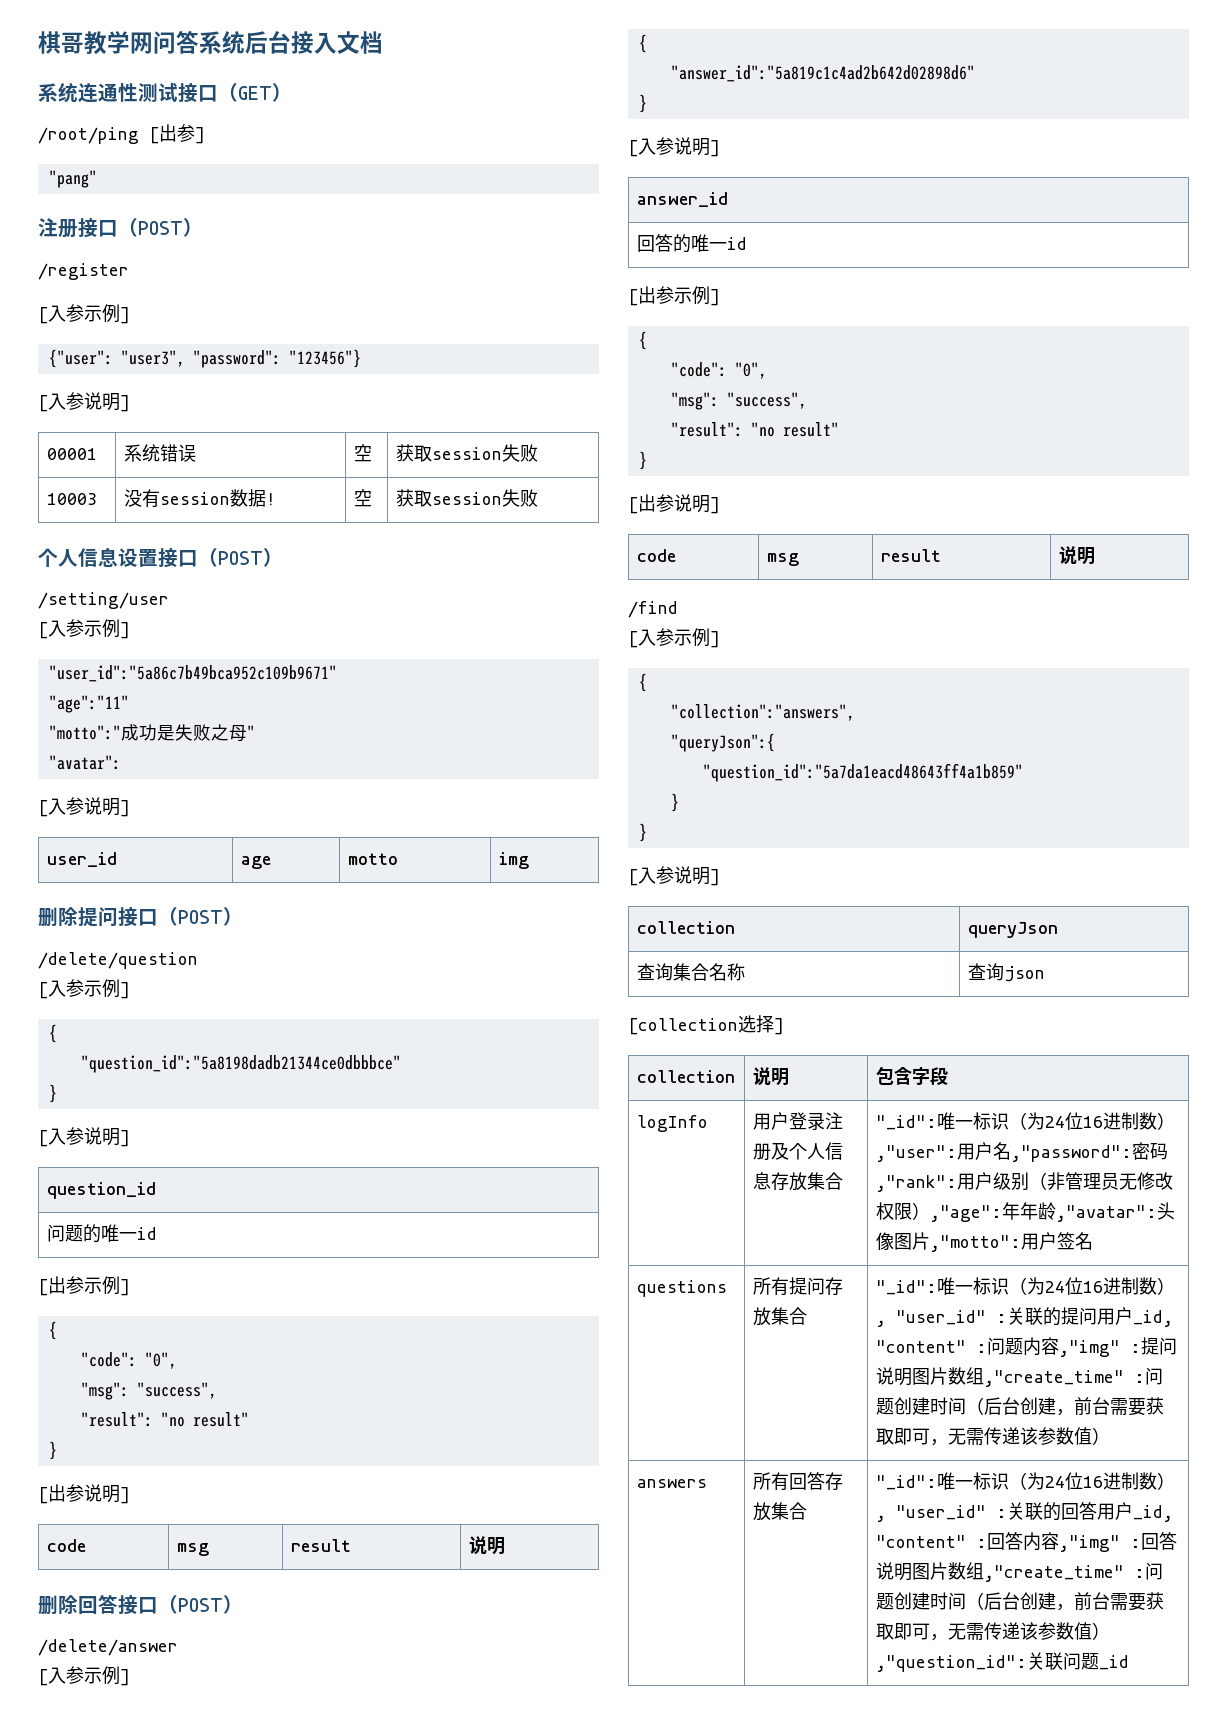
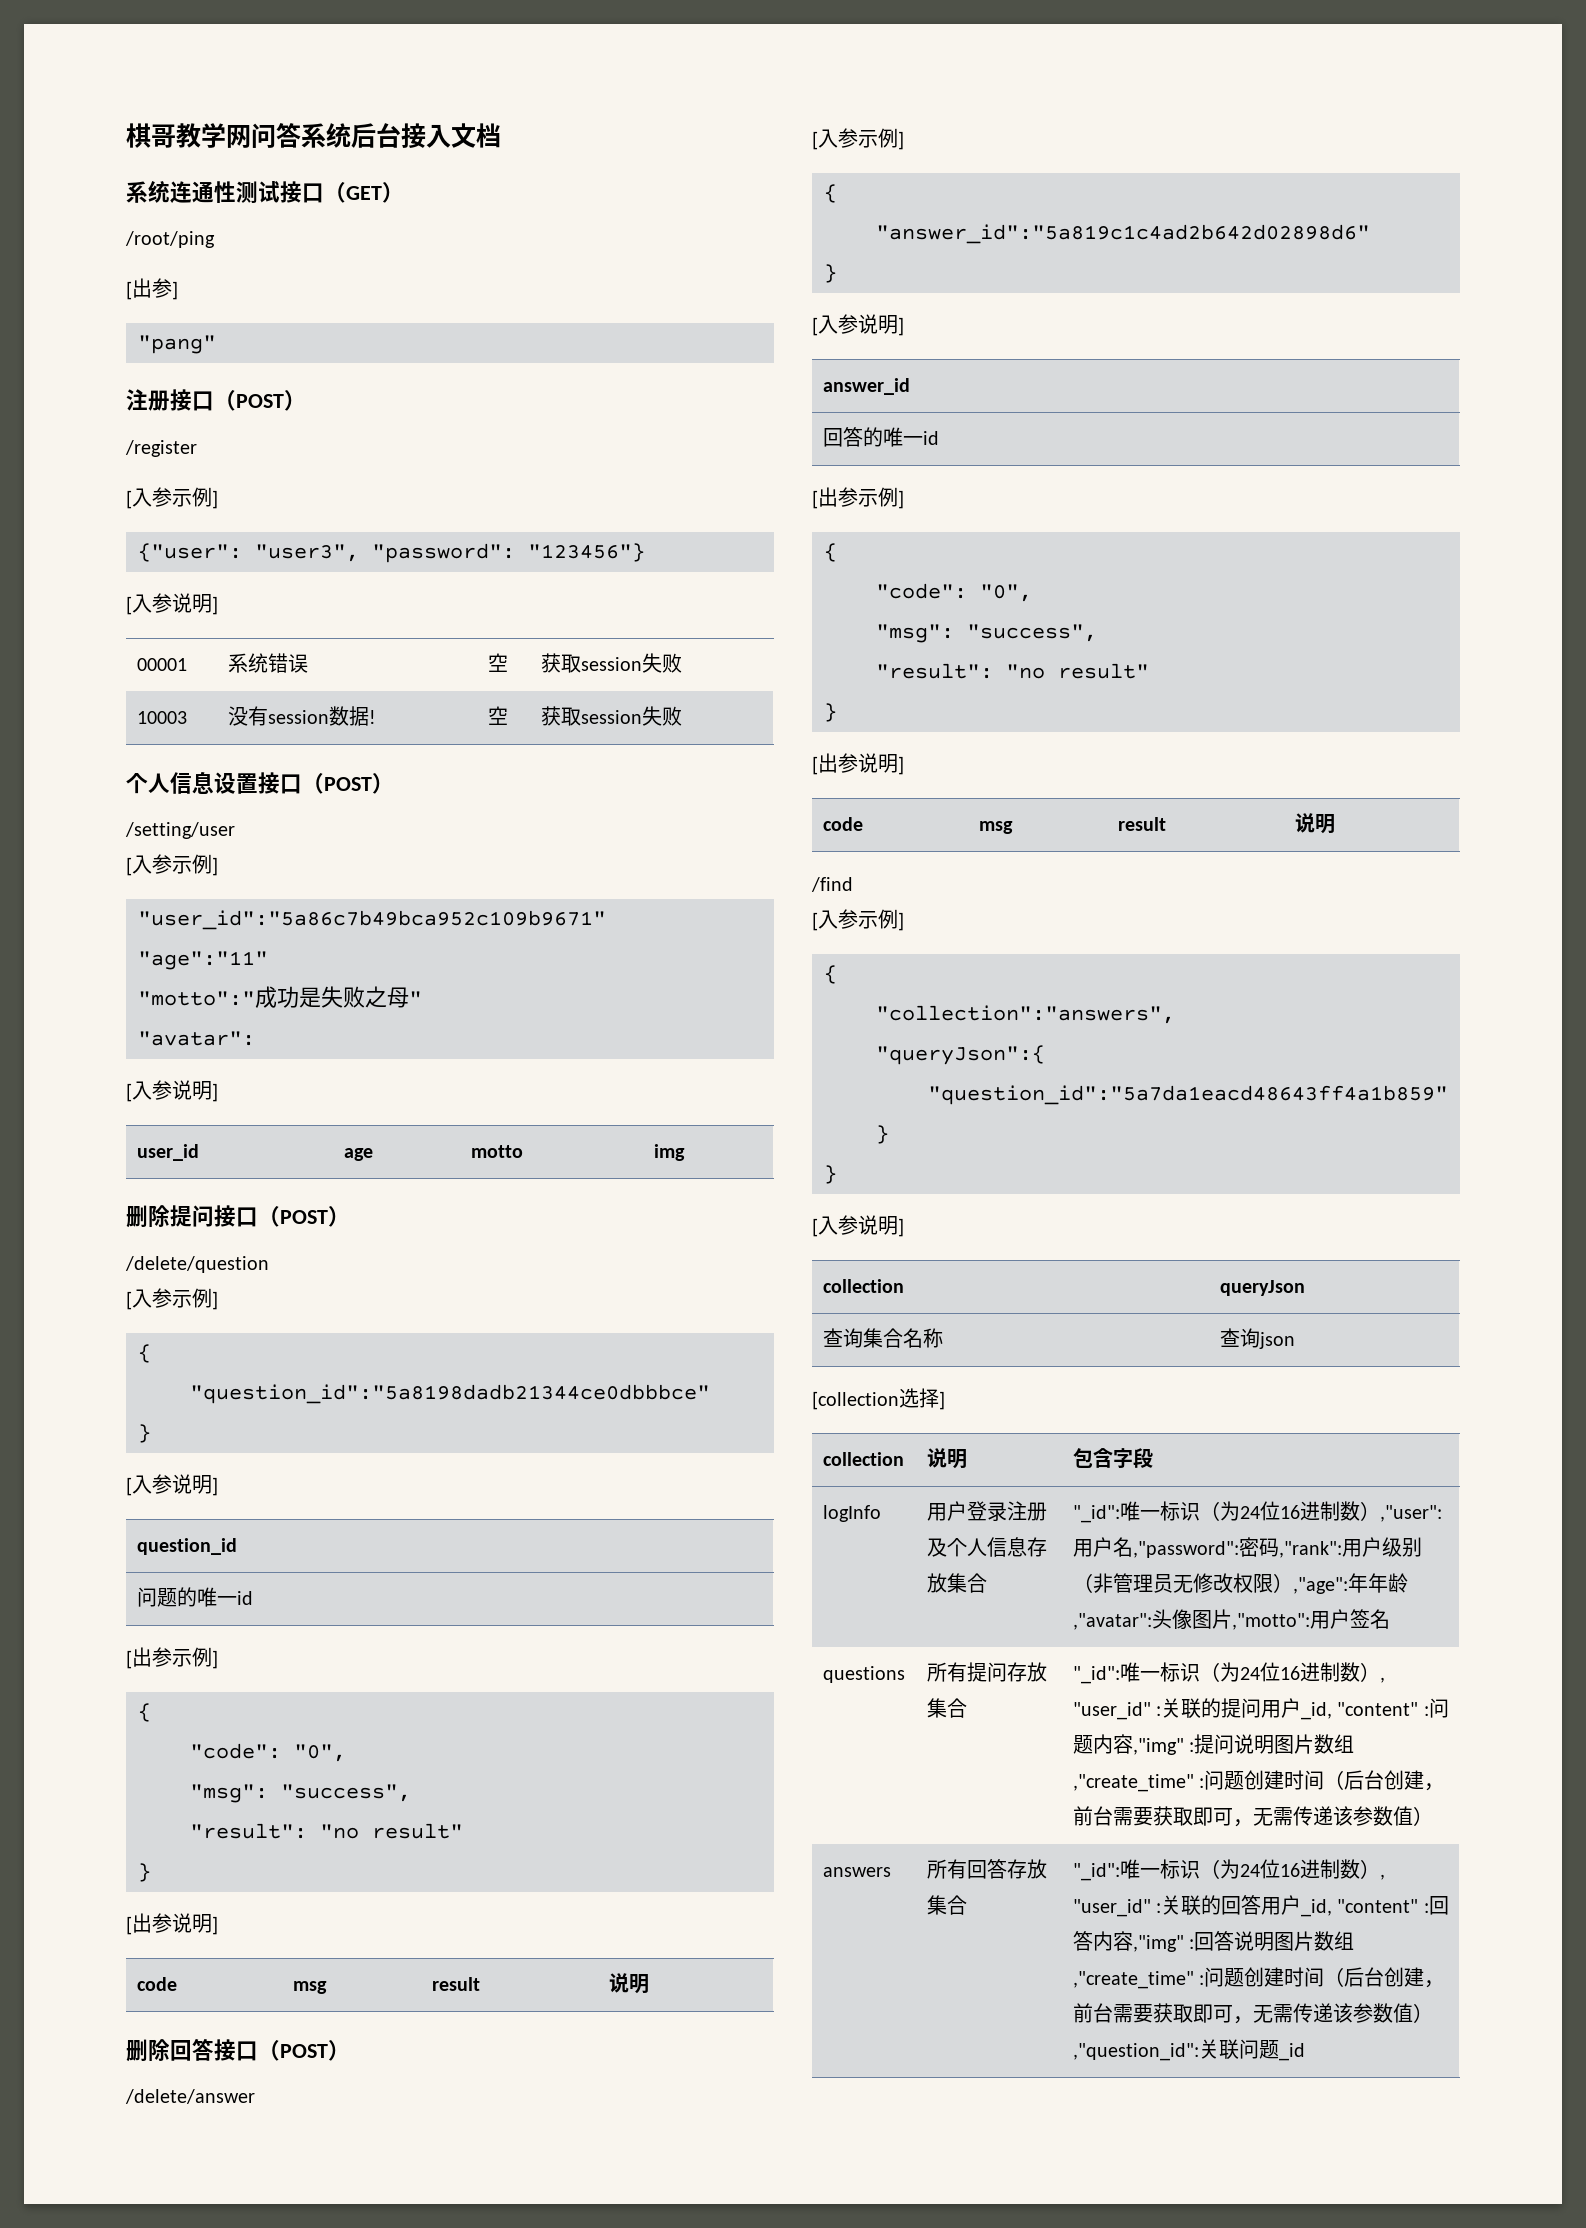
(139, 135) none -> (215, 239) //

